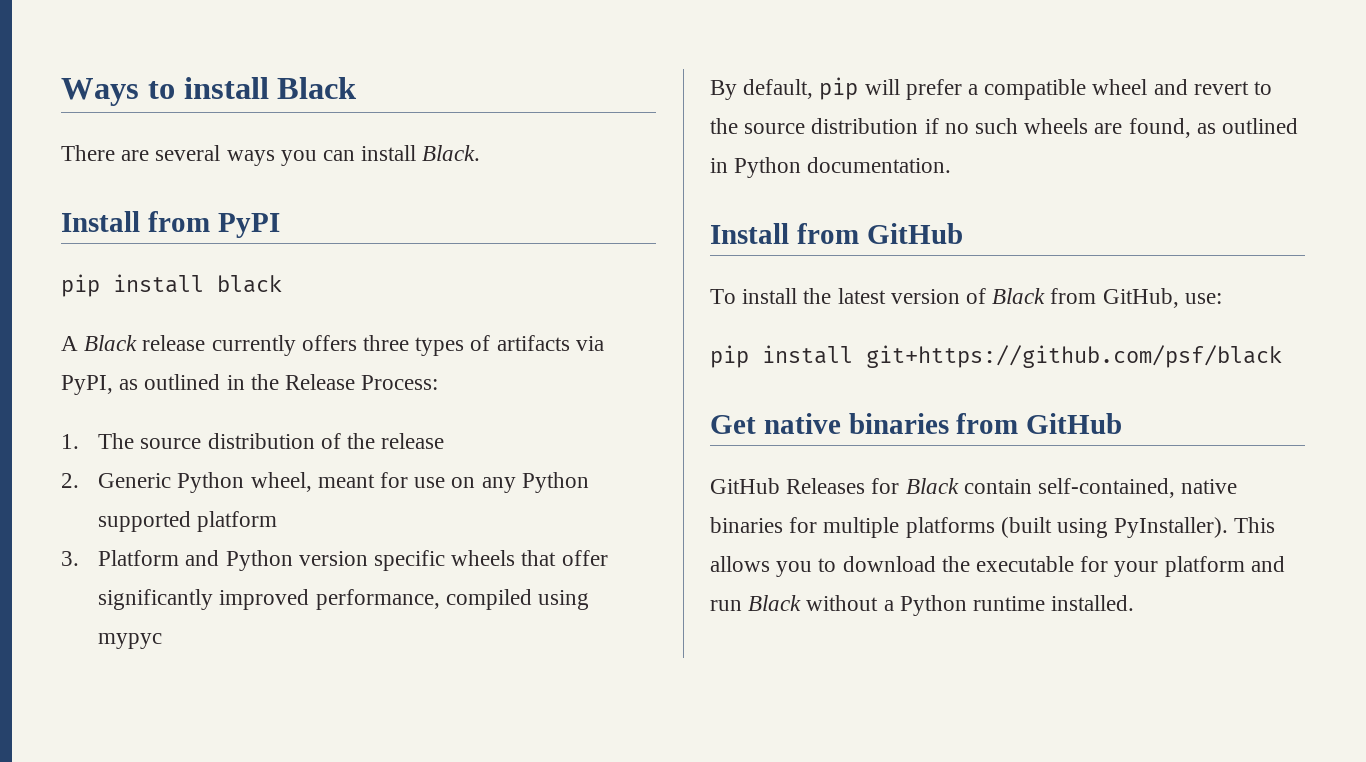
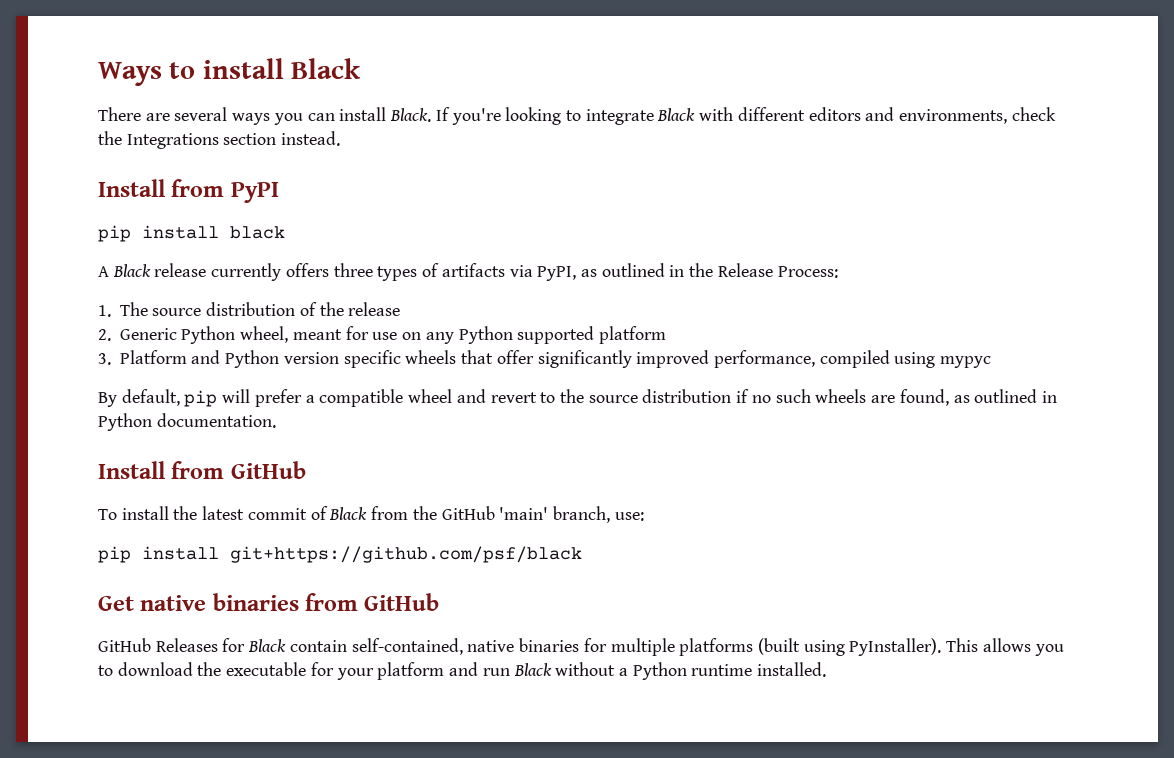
(481, 153) none -> [435,107,1056,125] [98,131,341,149] If you're looking to integrate Black with different editors and environments, check the Integrations section instead.
[890,289,960,304] version -> [247,508,307,520] commit
[1102,288,1179,308] GitHub, -> [412,506,610,523] the GitHub 'main' branch,

